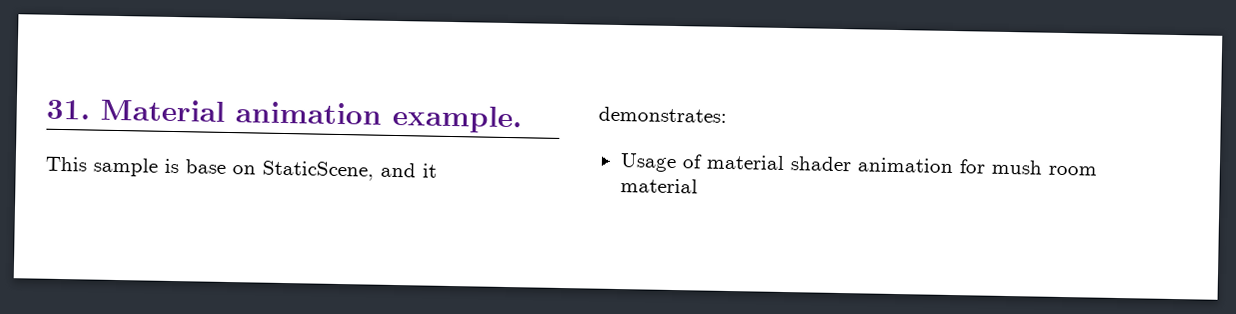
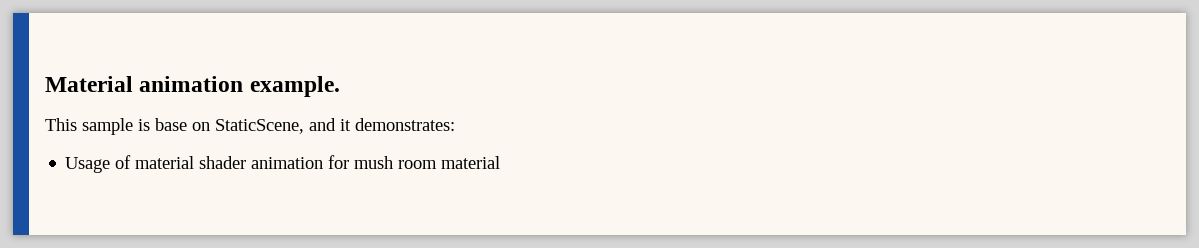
[46,99,90,120] 31. -> (45, 84) none

